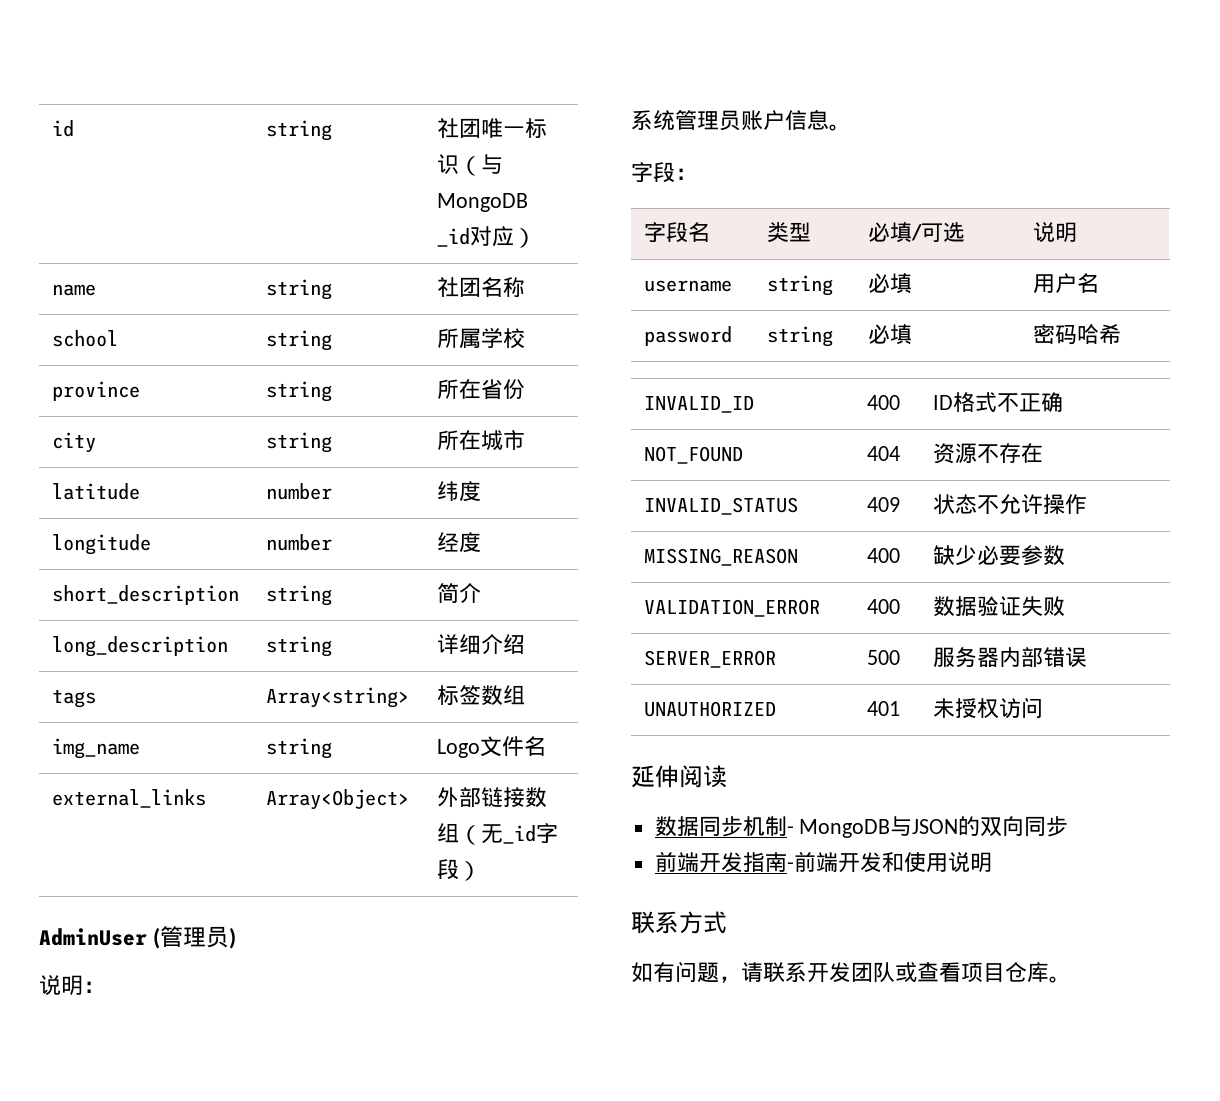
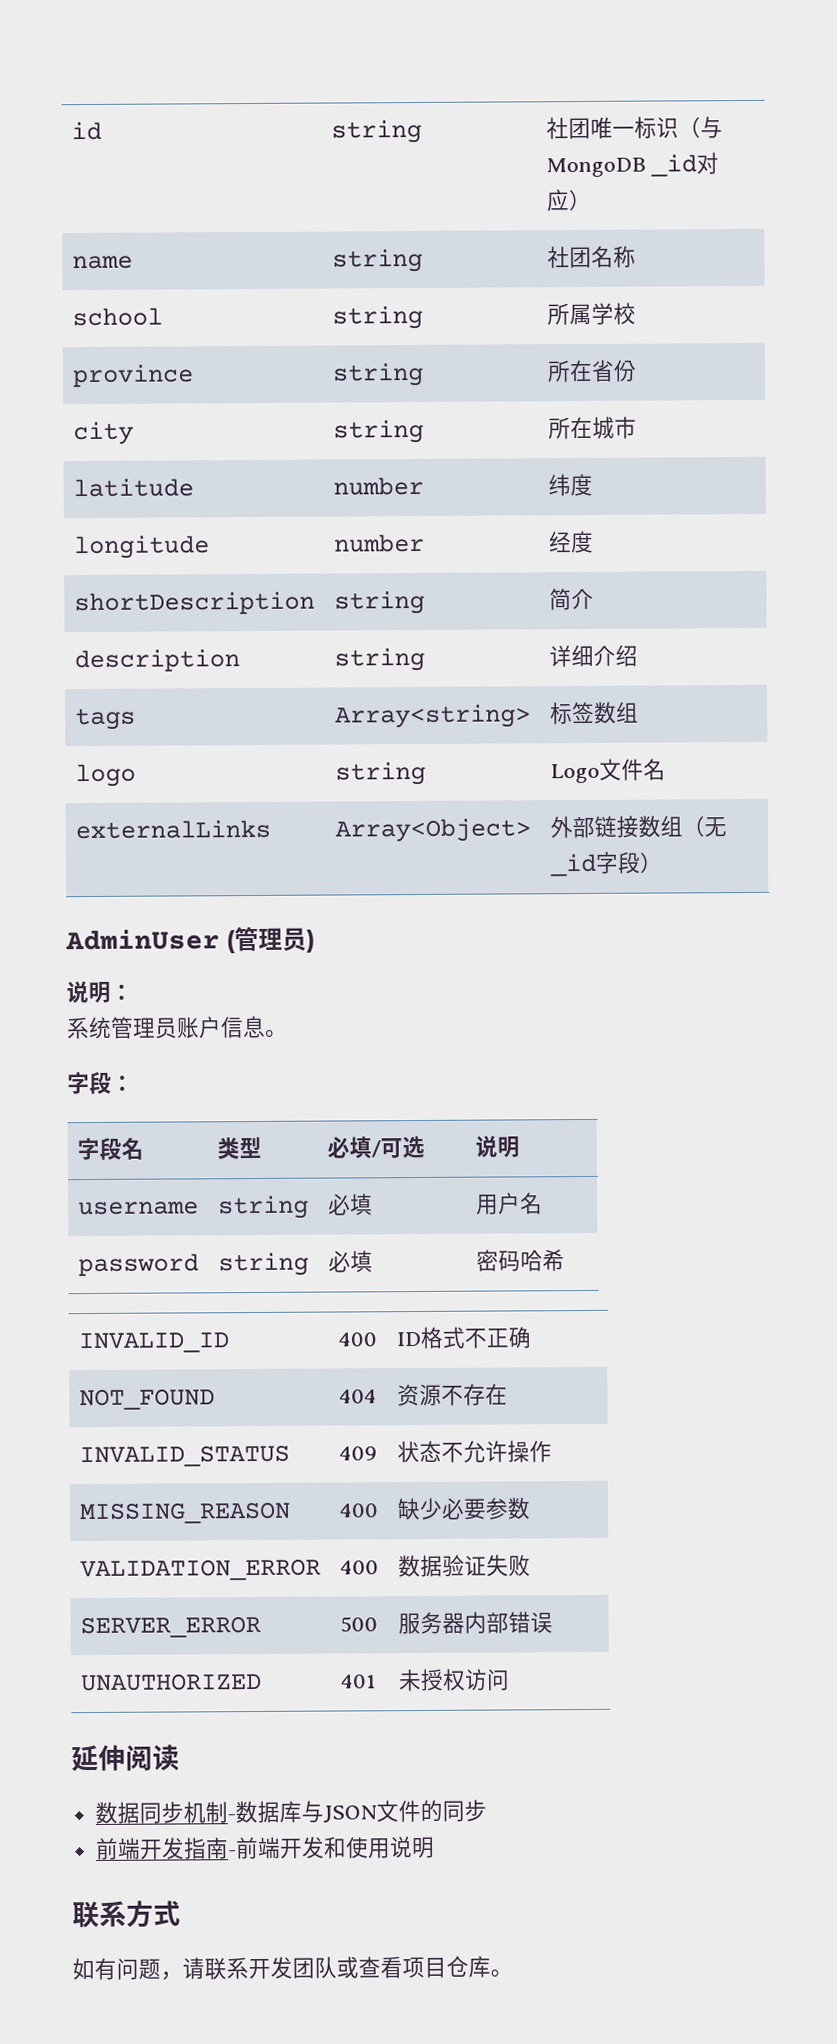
[52,585,240,605] short_description -> [73,591,315,616] shortDescription
[52,636,229,657] long_description -> [73,649,240,673] description
[52,738,141,759] img_name -> [74,763,136,788] logo
[52,789,207,808] external_links -> [74,819,271,840] externalLinks
[799,816,1025,838] MongoDB与JSON的双向 -> [234,1799,443,1824] 数据库与JSON文件的

